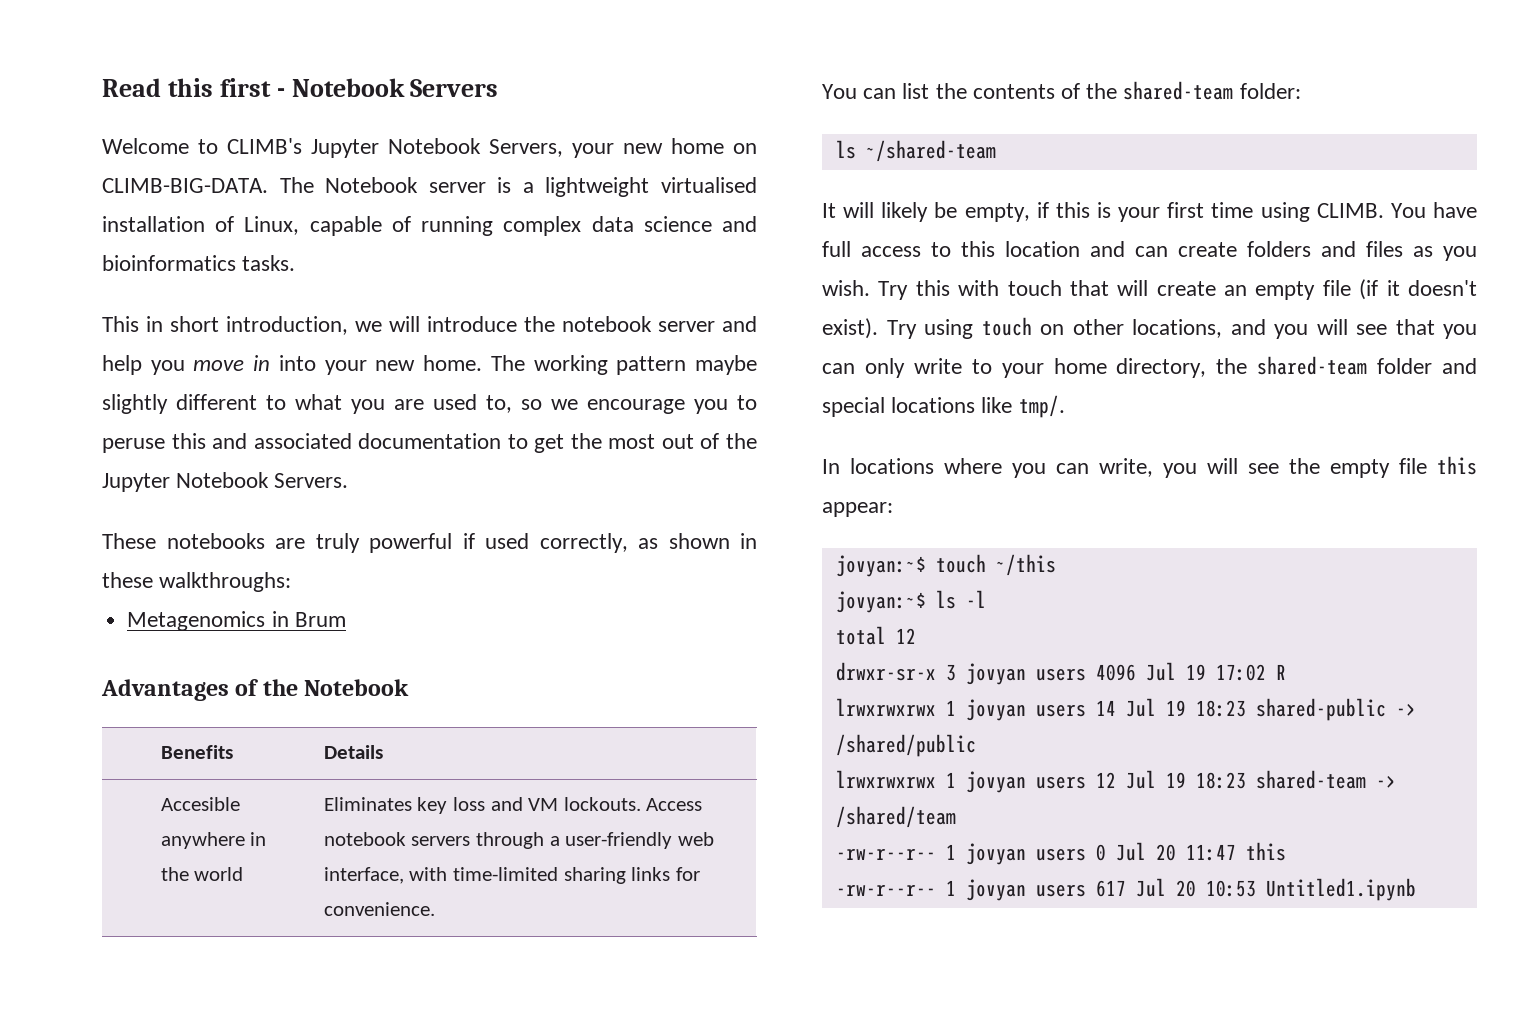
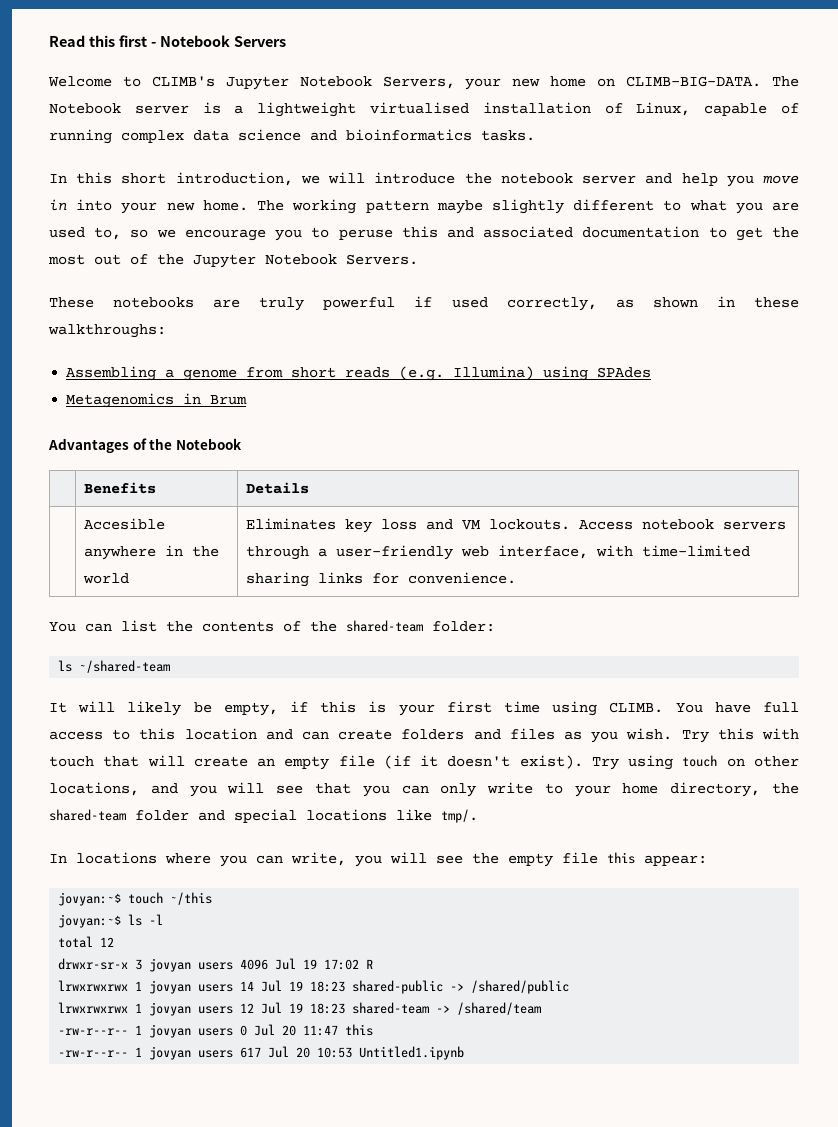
[102,316,163,332] This in -> [49,172,113,184] In this
(292, 582) none -> [66,366,652,381] // Assembling a genome from short reads (e.g. Illumina) using SPAdes

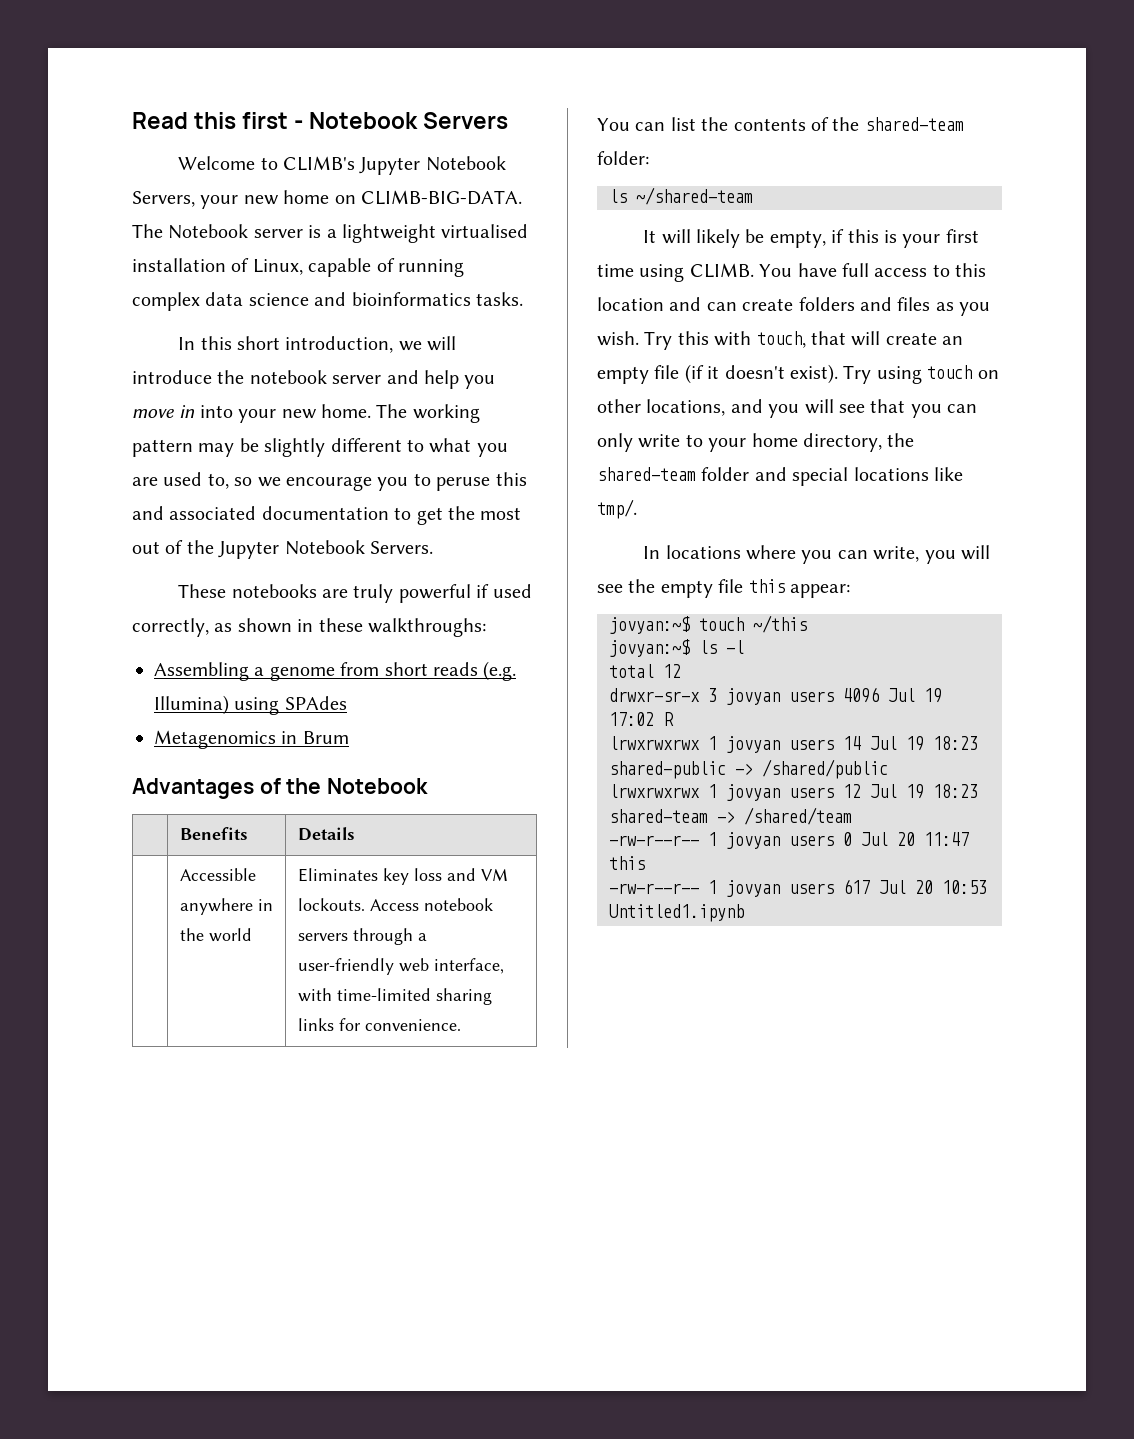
[436,200,483,214] maybe -> [198,438,259,457] may be
[84,518,166,530] Accesible -> [179,868,256,881] Accessible
[49,756,94,767] touch -> [756,331,806,348] touch,

